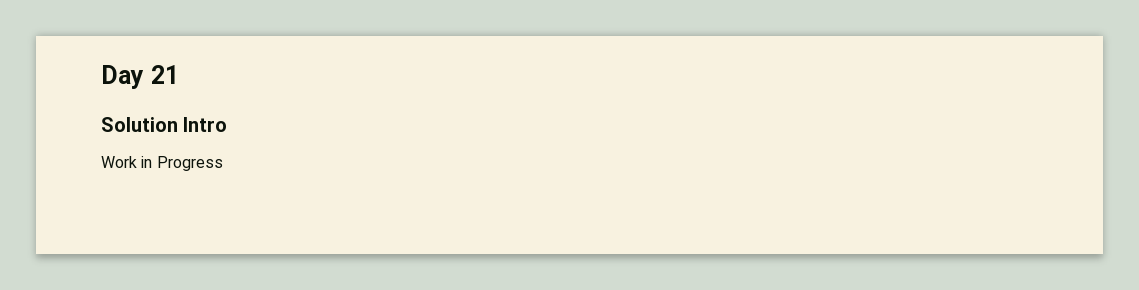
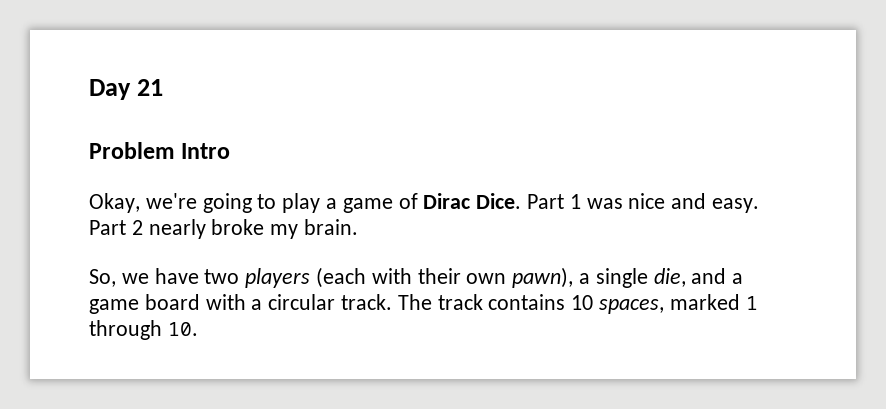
[101,117,178,132] Solution -> [89,142,175,159] Problem
[101,156,223,171] Work in Progress -> [89,193,760,213] [89,219,359,239] [89,267,744,288] [89,294,758,314] [89,320,198,340] Okay, we're going to play a game of Dirac Dice. Part 1 was nice and easy. Part 2 nearly broke my brain. // So, we have two players (each with their own pawn), a single die, and a game board with a circular track. The track contains 10 spaces, marked 1 through 10.

